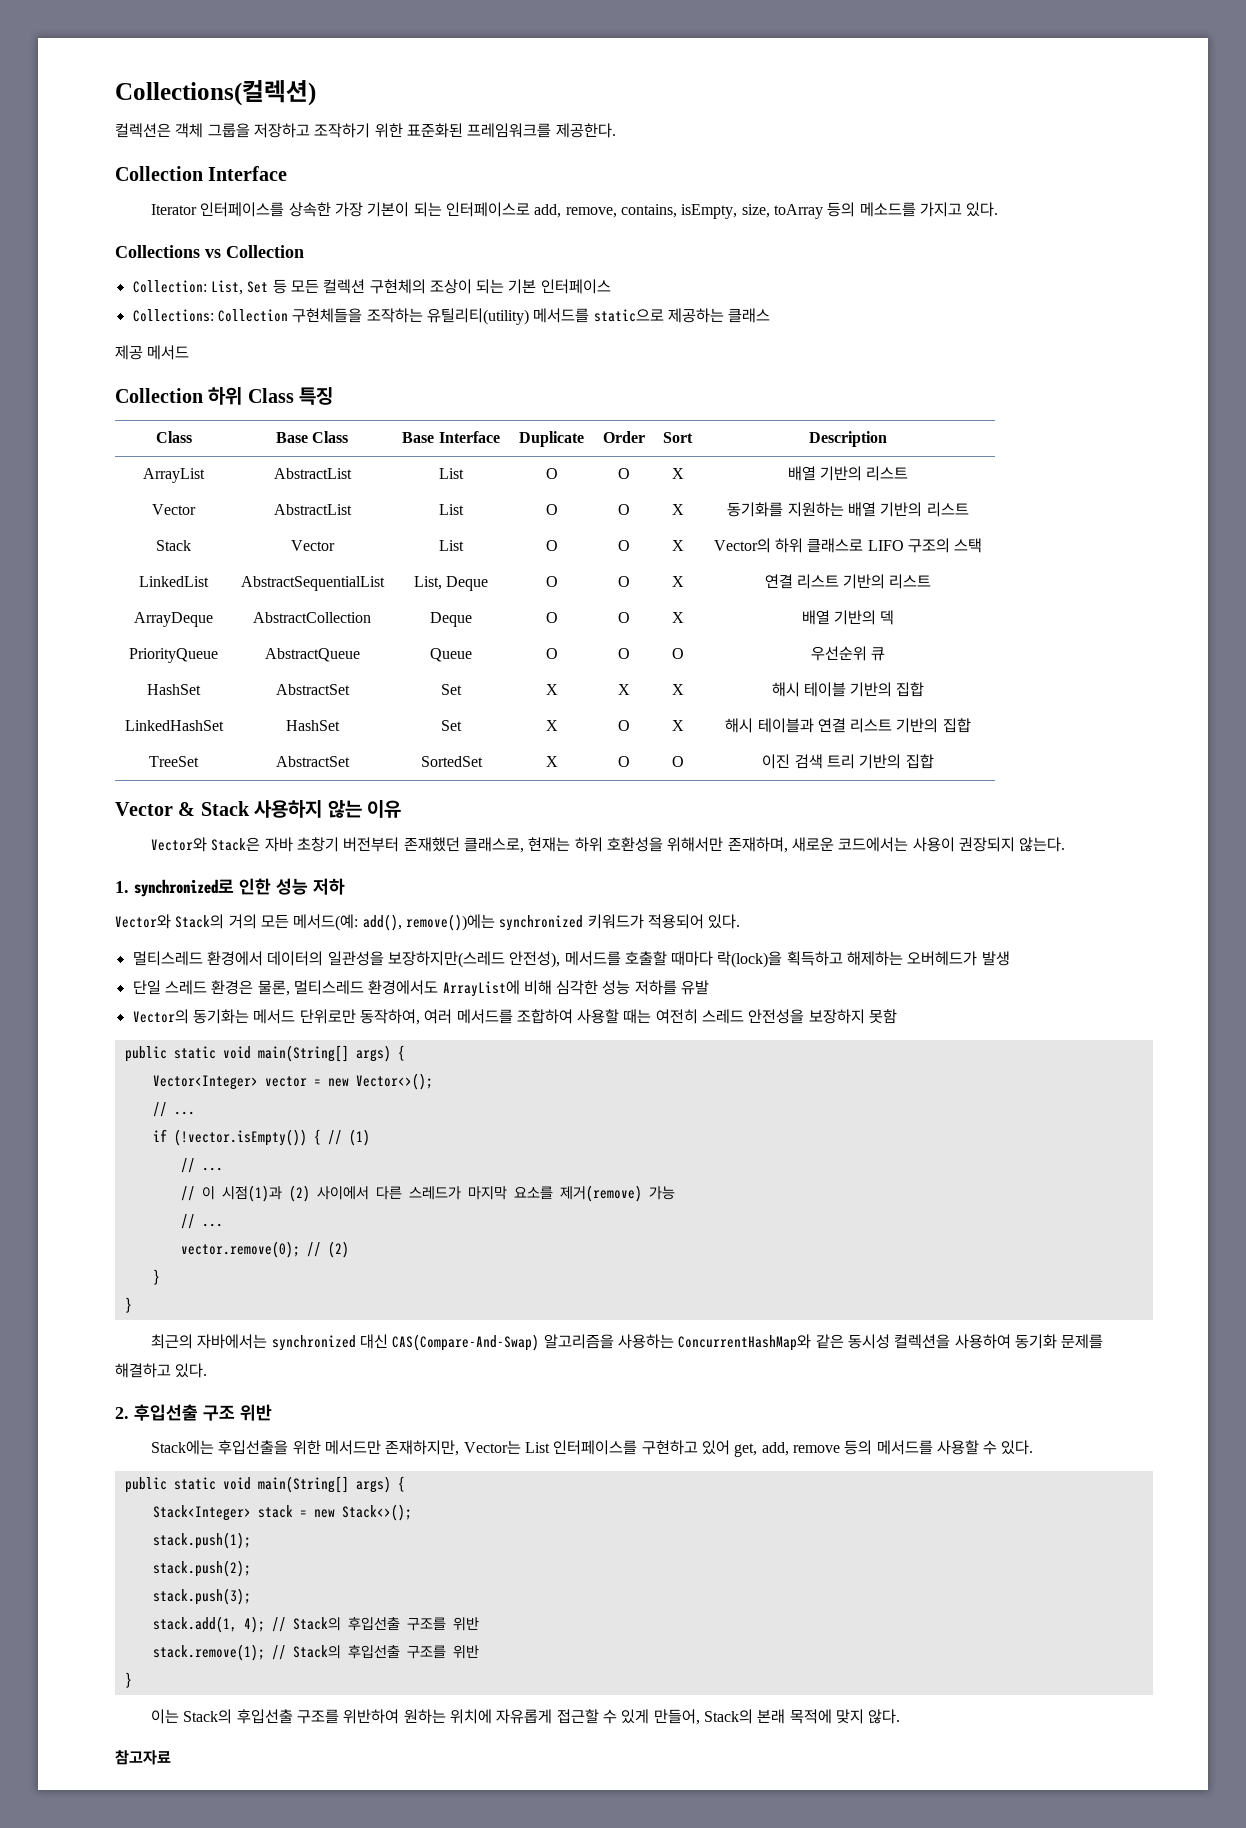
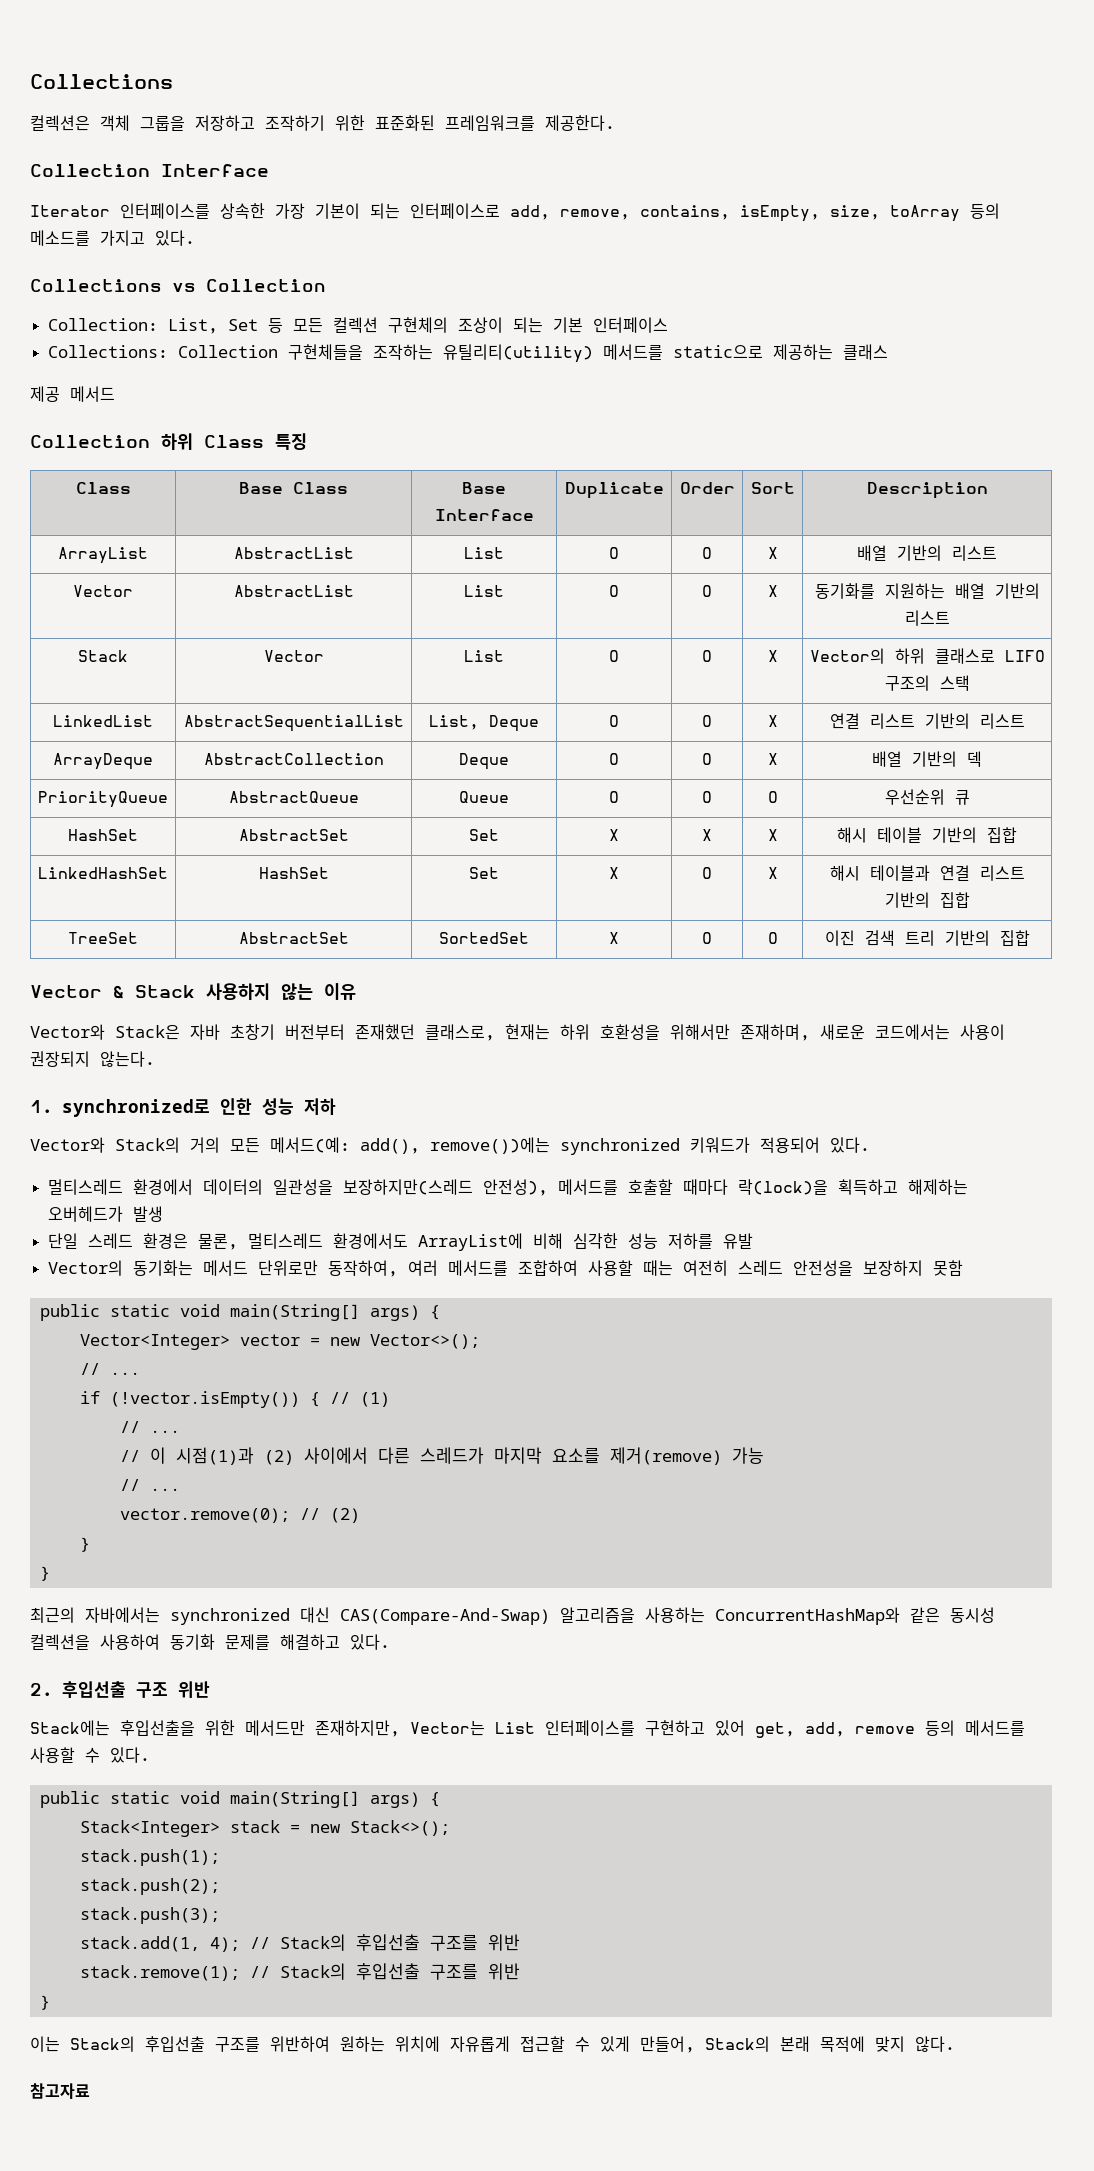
[115,80,316,106] Collections(컬렉션) -> [30,74,173,89] Collections

